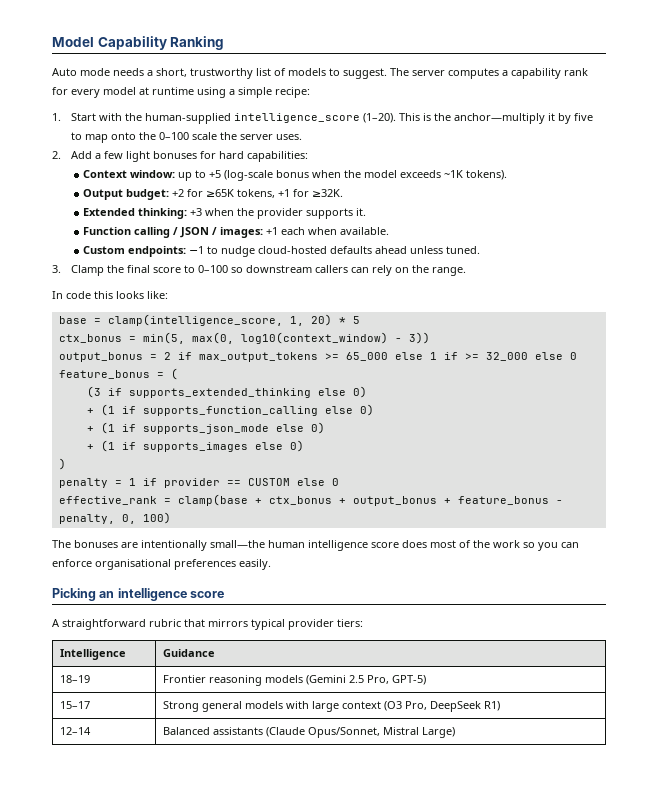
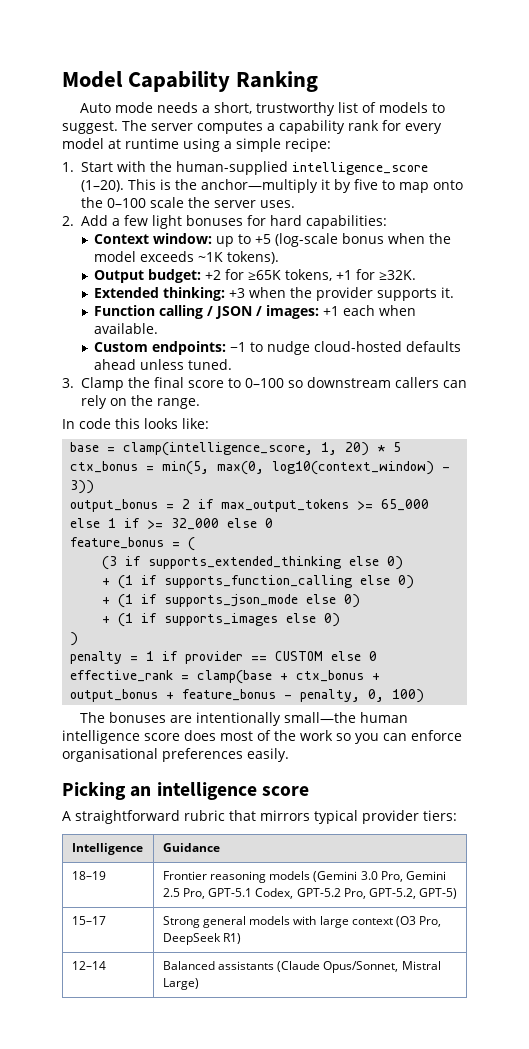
[348,675,389,684] 2.5 Pro, -> [360,871,447,882] [162,888,417,899] 3.0 Pro, Gemini 2.5 Pro, GPT‑5.1 Codex, GPT‑5.2 Pro, GPT‑5.2,

